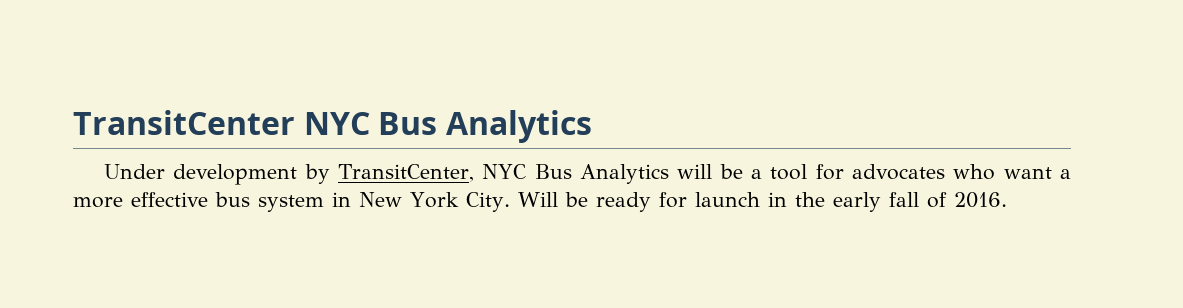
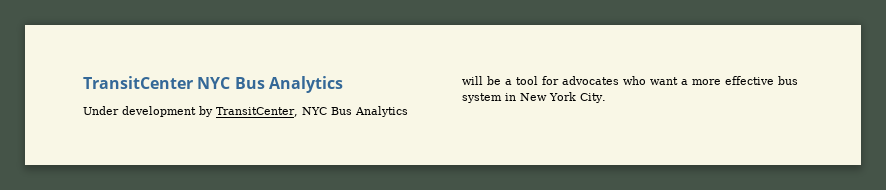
[517,192,1007,212] Will be ready for launch in the early fall of 2016. -> (606, 98) none

